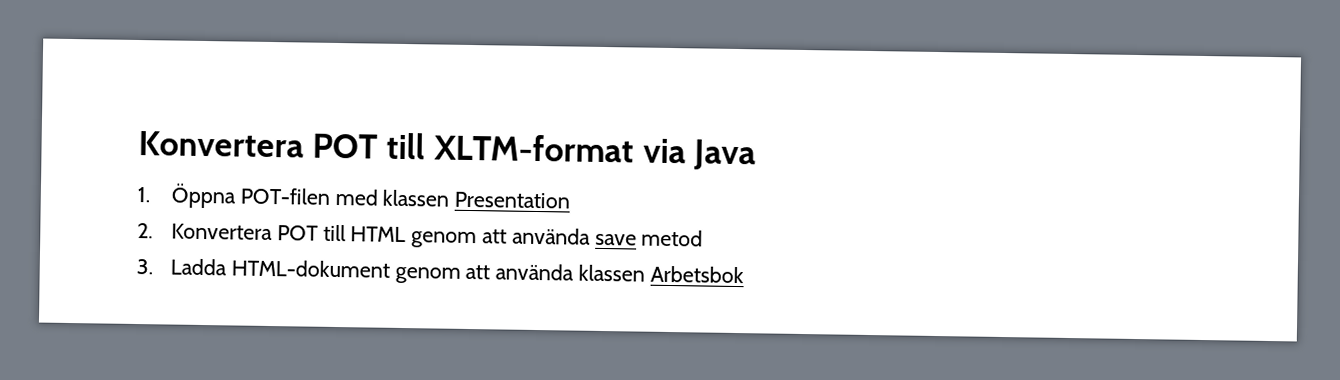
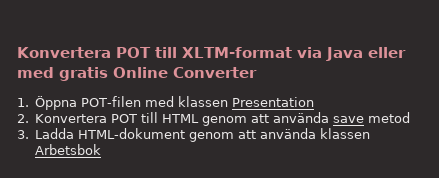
(756, 155) none -> [367,47,406,58] [17,67,257,81] eller med gratis Online Converter

